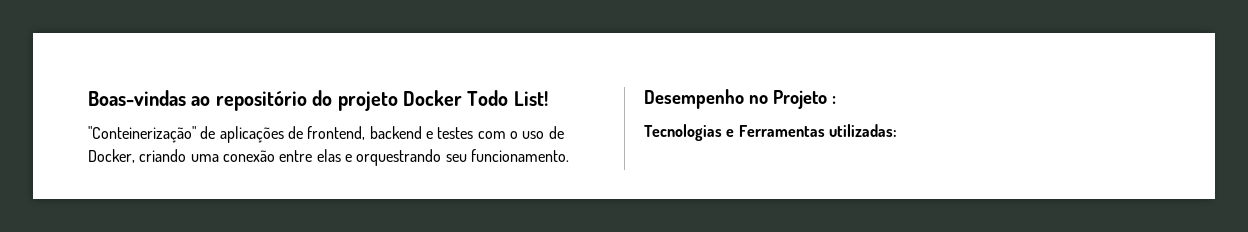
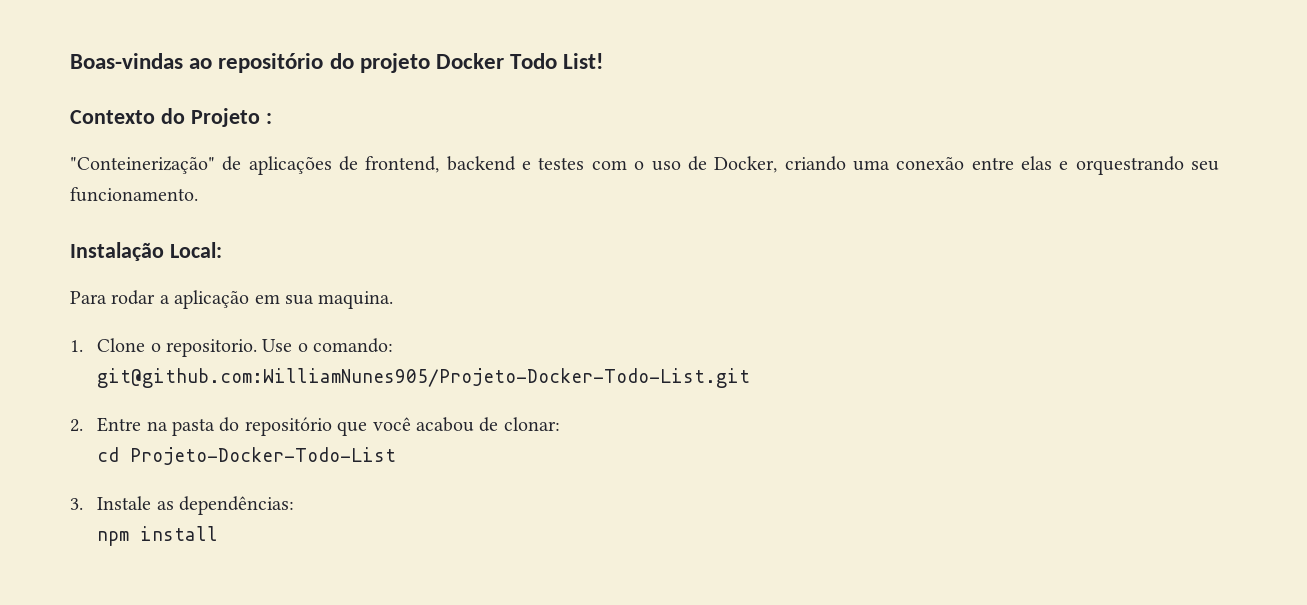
(548, 98) none -> [70,108,272,127] // Contexto do Projeto :
[644,89,836,109] [644,124,897,141] Desempenho no Projeto : // Tecnologias e Ferramentas utilizadas: -> [70,242,222,261] [70,290,394,309] [70,338,394,357] [97,368,751,388] [70,417,560,436] [97,447,397,465] [70,496,294,515] [97,526,219,546] Instalação Local: // Para rodar a aplicação em sua maquina. // 1. Clone o repositorio. Use o comando: // git@github.com:WilliamNunes905/Projeto-Docker-Todo-List.git // 2. Entre na pasta do repositório que você acabou de clonar: // cd Projeto-Docker-Todo-List // 3. Instale as dependências: // npm install

